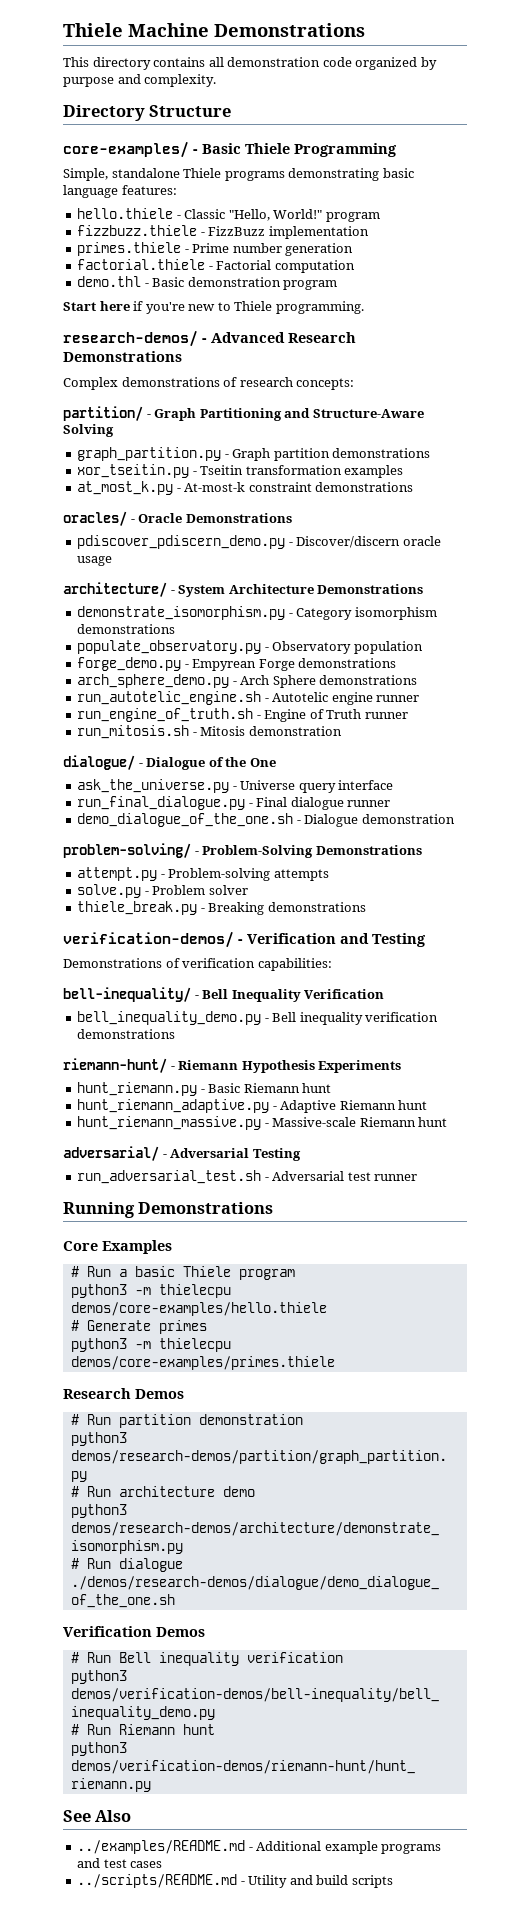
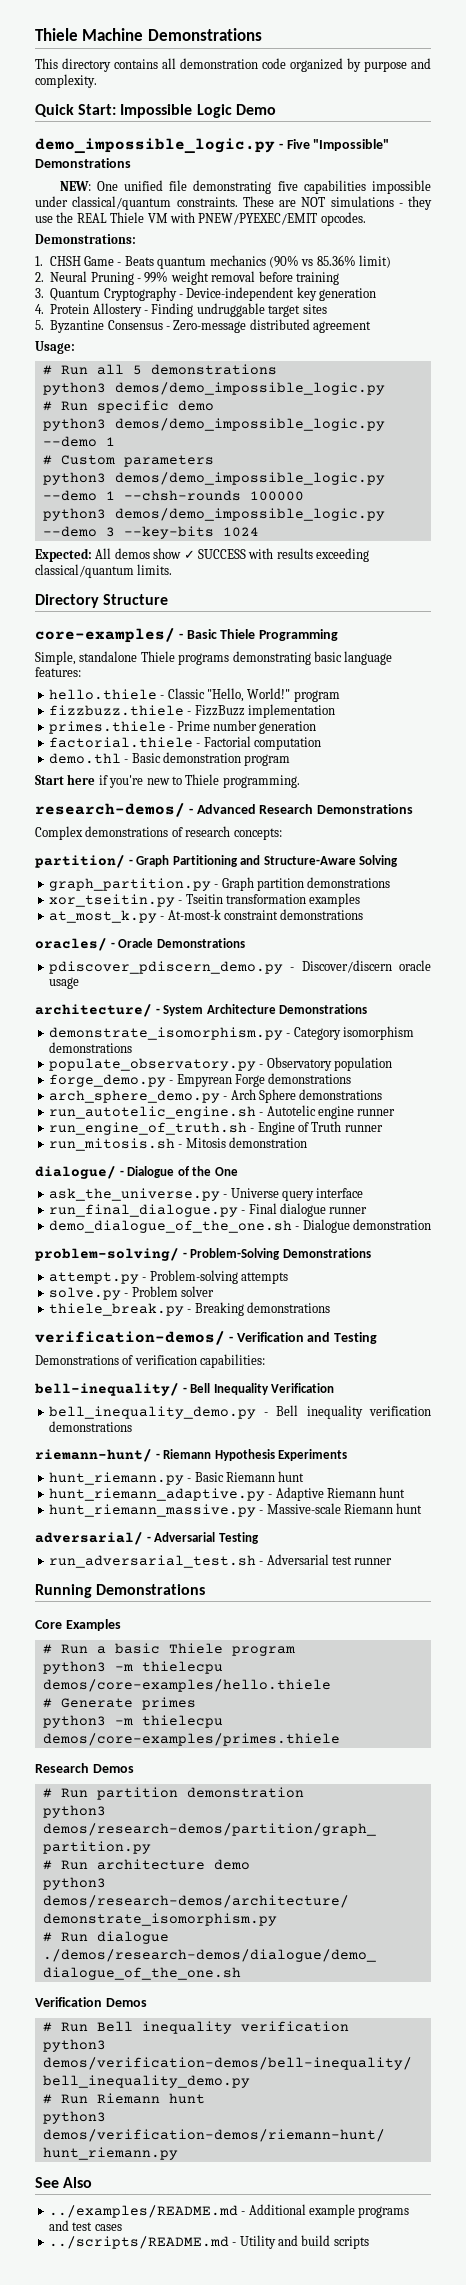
(217, 80) none -> [35,104,276,118] [35,138,390,154] [35,158,131,168] [59,180,431,194] [35,196,432,210] [35,212,366,226] [35,234,136,244] [35,255,392,269] [35,271,339,285] [35,287,377,301] [35,303,327,317] [35,319,372,333] [35,341,75,354] [42,364,277,375] [42,382,385,395] [42,400,214,413] [42,418,385,431] [42,436,115,447] [42,455,214,467] [42,472,385,485] [42,490,304,501] [42,508,385,521] [42,526,259,539] [35,548,369,562] [35,564,173,578] // Quick Start: Impossible Logic Demo // demo_impossible_logic.py - Five "Impossible" Demonstrations // NEW: One unified file demonstrating five capabilities impossible under classical/quantum constraints. These are NOT simulations - they use the REAL Thiele VM with PNEW/PYEXEC/EMIT opcodes. // Demonstrations: // 1. CHSH Game - Beats quantum mechanics (90% vs 85.36% limit) // 2. Neural Pruning - 99% weight removal before training // 3. Quantum Cryptography - Device-independent key generation // 4. Protein Allostery - Finding undruggable target sites // 5. Byzantine Consensus - Zero-message distributed agreement // Usage: // # Run all 5 demonstrations // python3 demos/demo_impossible_logic.py // # Run specific demo // python3 demos/demo_impossible_logic.py --demo 1 // # Custom parameters // python3 demos/demo_impossible_logic.py --demo 1 --chsh-rounds 100000 // python3 demos/demo_impossible_logic.py --demo 3 --key-bits 1024 // Expected: All demos show ✓ SUCCESS with results exceeding classical/quantum limits.

